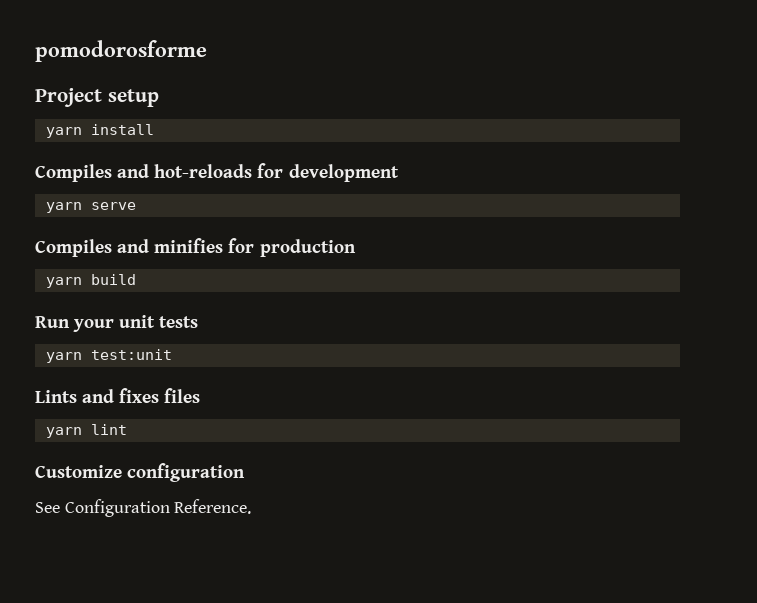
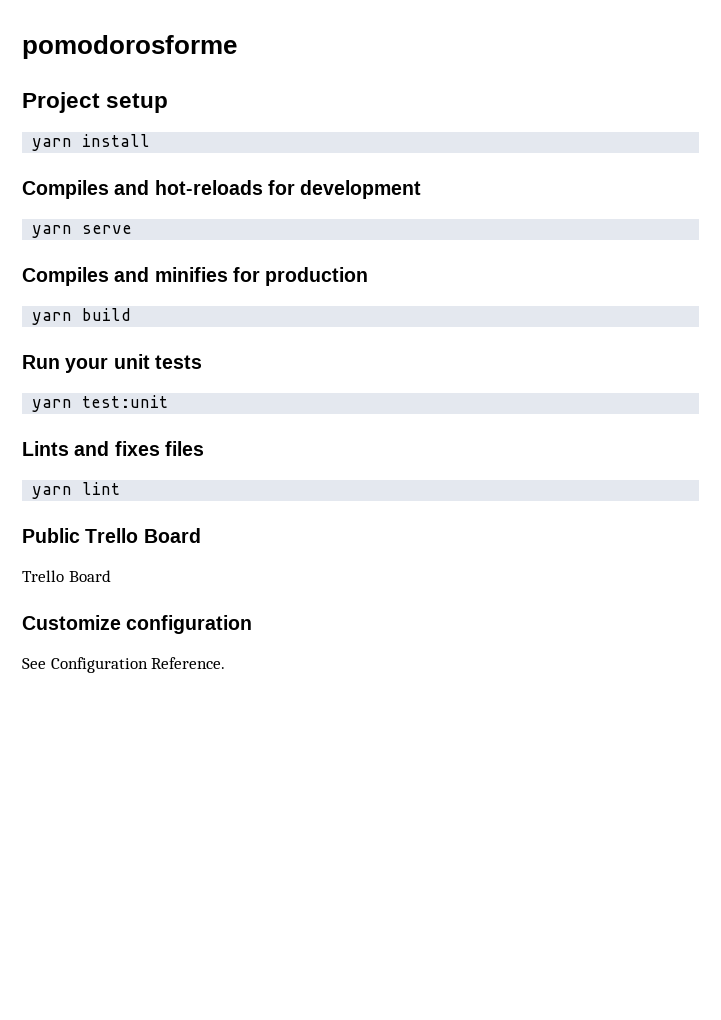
(127, 429) none -> [22,528,201,543] [22,570,111,582] // Public Trello Board // Trello Board

